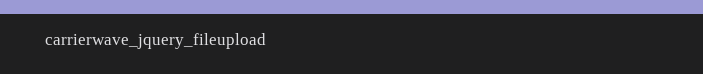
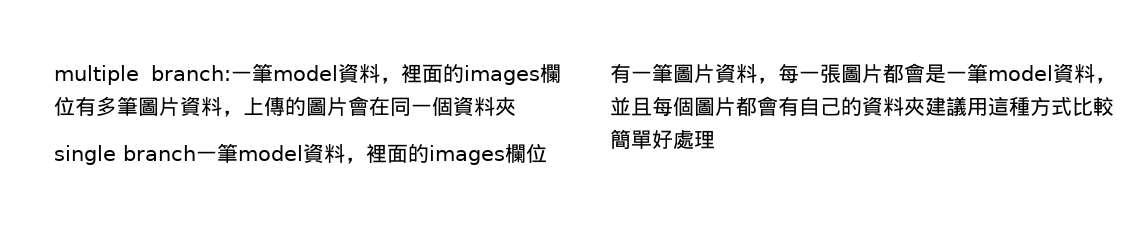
[45,33,266,49] carrierwave_jquery_fileupload -> [54,63,561,85] [54,96,516,117] [54,143,547,165] [610,63,1116,84] [610,96,1114,117] [610,129,715,150] multiple branch:一筆model資料，裡面的images欄位有多筆圖片資料，上傳的圖片會在同一個資料夾 // single branch一筆model資料，裡面的images欄位有一筆圖片資料，每一張圖片都會是一筆model資料，並且每個圖片都會有自己的資料夾建議用這種方式比較簡單好處理

